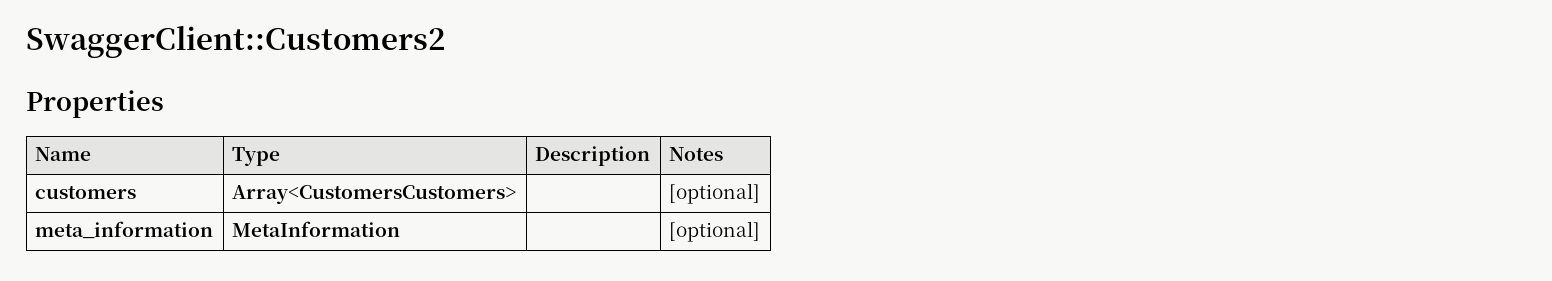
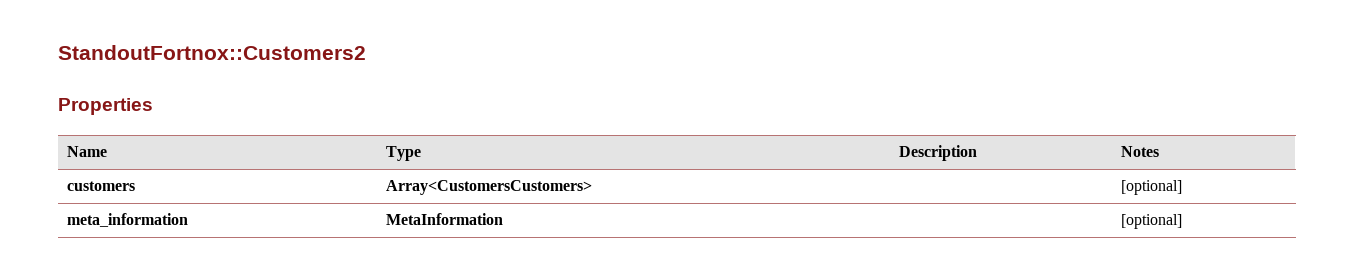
[26,25,446,58] SwaggerClient::Customers2 -> [58,45,366,60] StandoutFortnox::Customers2

